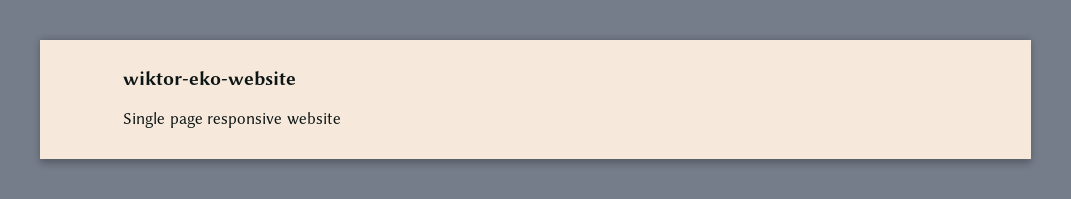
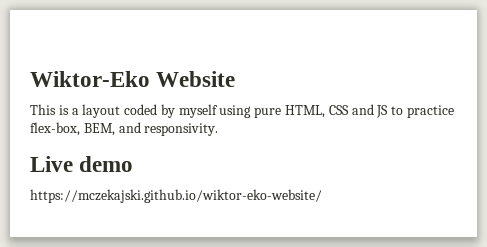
[123,71,296,86] [123,112,341,128] wiktor-eko-website // Single page responsive website -> [30,71,236,87] [30,104,454,118] [30,122,219,136] [30,156,134,172] [30,189,322,203] Wiktor-Eko Website // This is a layout coded by myself using pure HTML, CSS and JS to practice flex-box, BEM, and responsivity. // Live demo // https://mczekajski.github.io/wiktor-eko-website/

